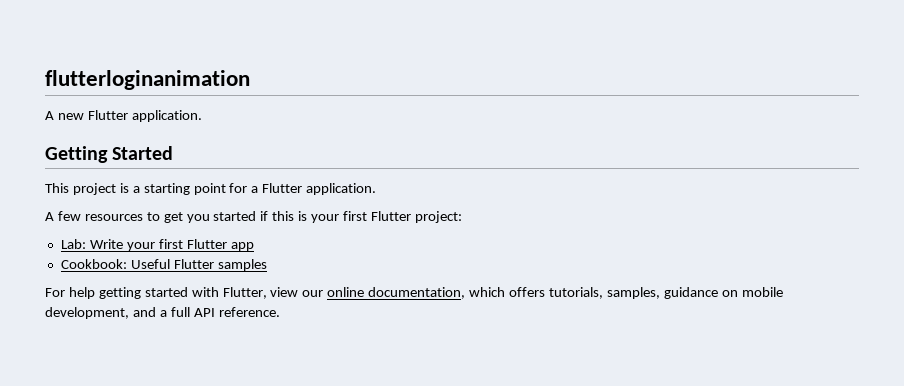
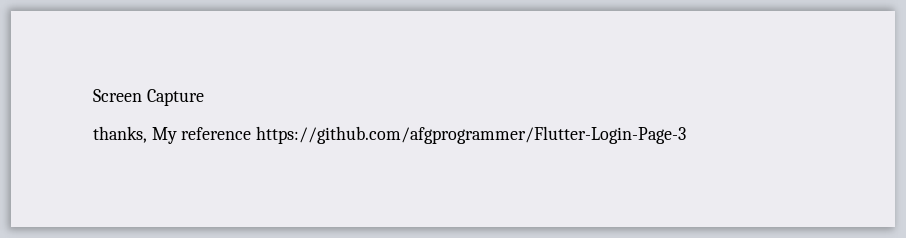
[45,70,250,90] [45,110,202,122] [45,146,174,163] [45,183,377,195] [45,211,462,223] [60,239,254,251] [60,259,267,271] [45,287,783,299] [45,307,280,319] flutterloginanimation // A new Flutter application. // Getting Started // This project is a starting point for a Flutter application. // A few resources to get you started if this is your first Flutter project: // Lab: Write your first Flutter app // Cookbook: Useful Flutter samples // For help getting started with Flutter, view our online documentation, which offers tutorials, samples, guidance on mobile development, and a full API reference. -> [93,89,204,106] [93,126,687,144] Screen Capture // thanks, My reference https://github.com/afgprogrammer/Flutter-Login-Page-3

